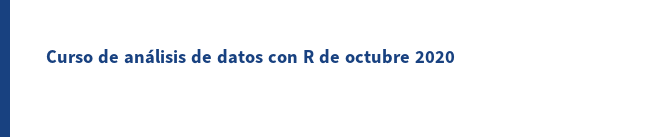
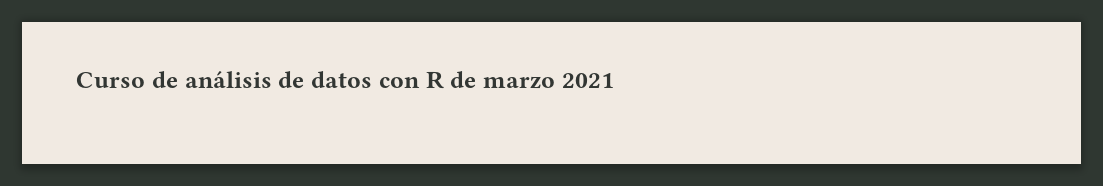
[344,49,455,64] octubre 2020 -> [483,73,614,89] marzo 2021

